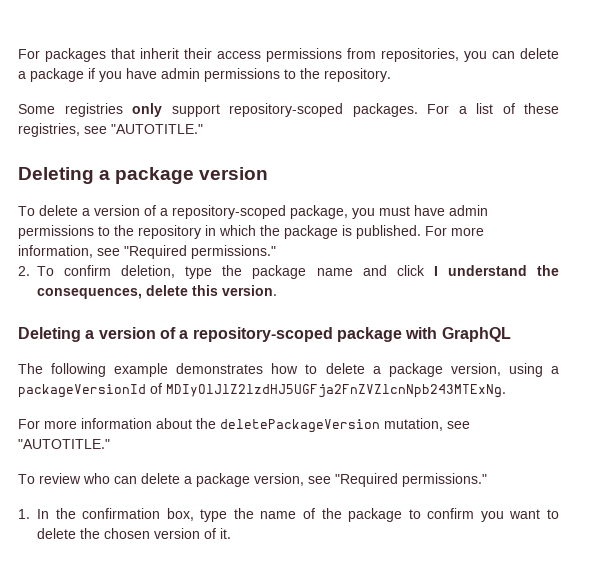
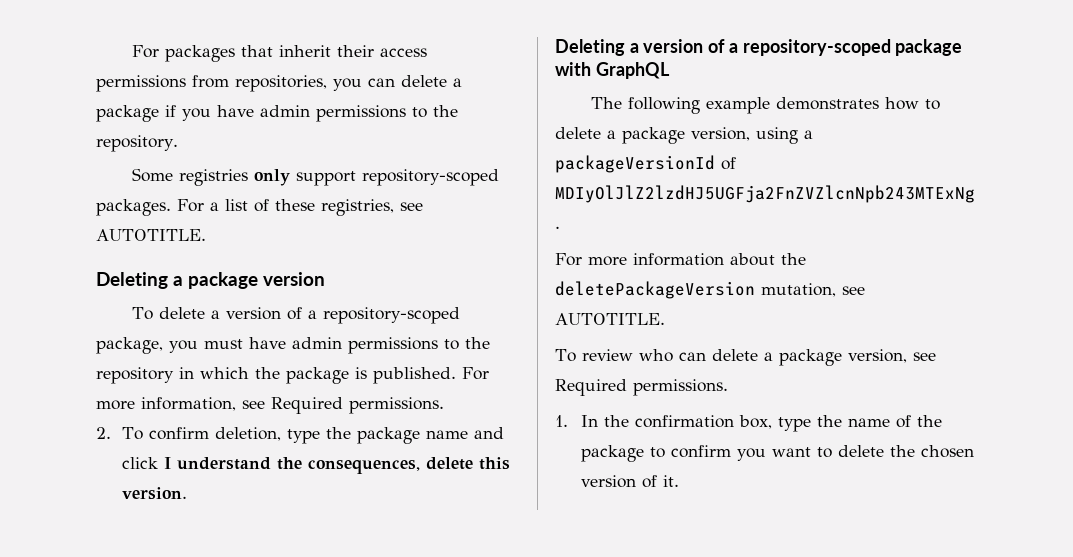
[111,124,203,134] "AUTOTITLE." -> [96,229,206,241] AUTOTITLE.
[124,245,276,259] "Required permissions." -> [271,397,444,414] Required permissions.
[18,439,110,449] "AUTOTITLE." -> [555,313,665,325] AUTOTITLE.
[335,473,487,487] "Required permissions." -> [555,379,728,396] Required permissions.

